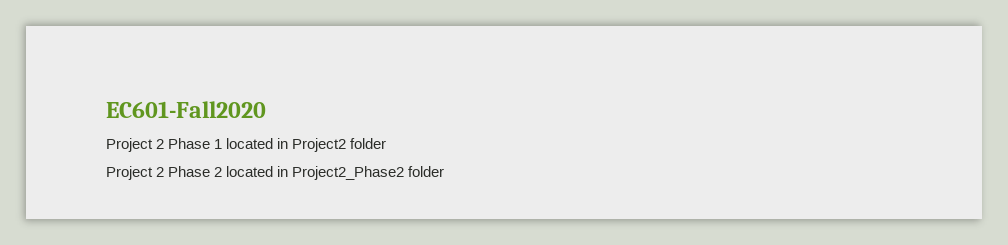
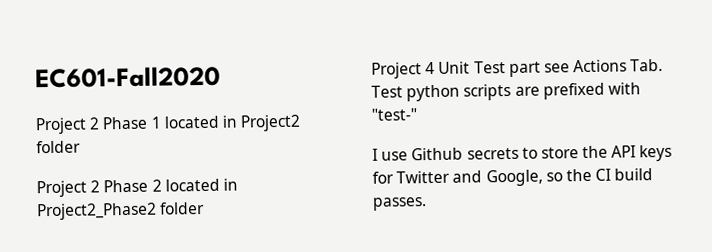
(445, 171) none -> [371,58,664,79] [371,82,641,102] [371,108,417,121] [372,144,673,162] [372,168,654,187] [372,197,427,211] // Project 4 Unit Test part see Actions Tab. Test python scripts are prefixed with "test-" // I use Github secrets to store the API keys for Twitter and Google, so the CI build passes.

